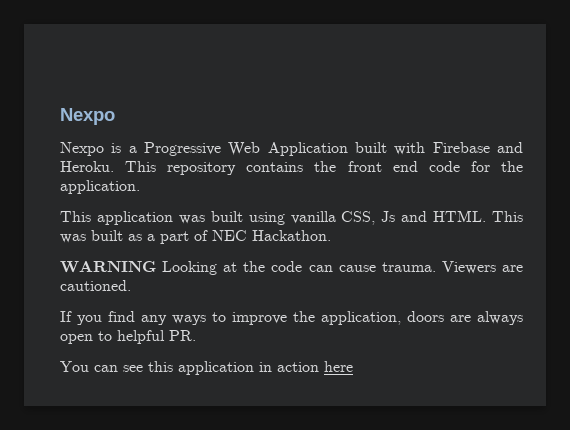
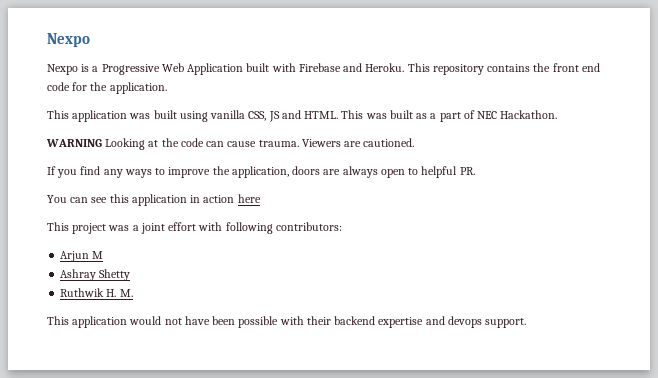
[381,211,396,222] Js -> [268,111,280,122] JS
(353, 366) none -> [47,222,342,234] [60,251,104,262] [60,269,131,281] [60,288,133,297] [47,316,527,328] // This project was a joint effort with following contributors: // Arjun M // Ashray Shetty // Ruthwik H. M. // This application would not have been possible with their backend expertise and devops support.

